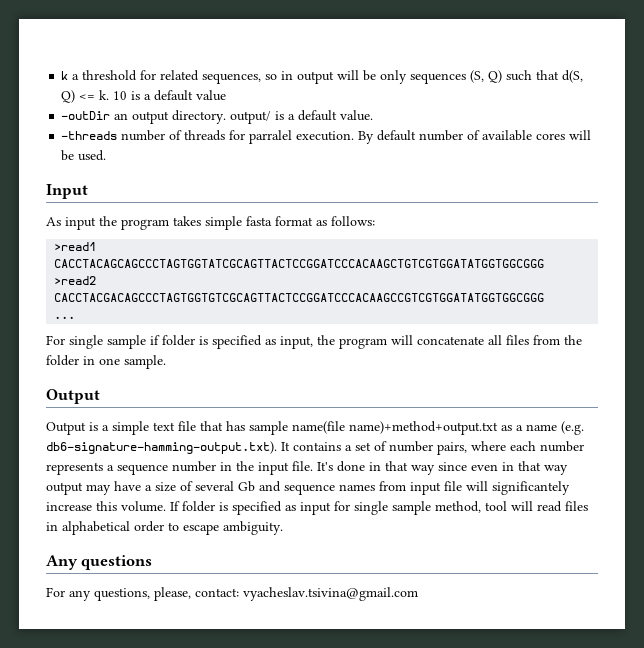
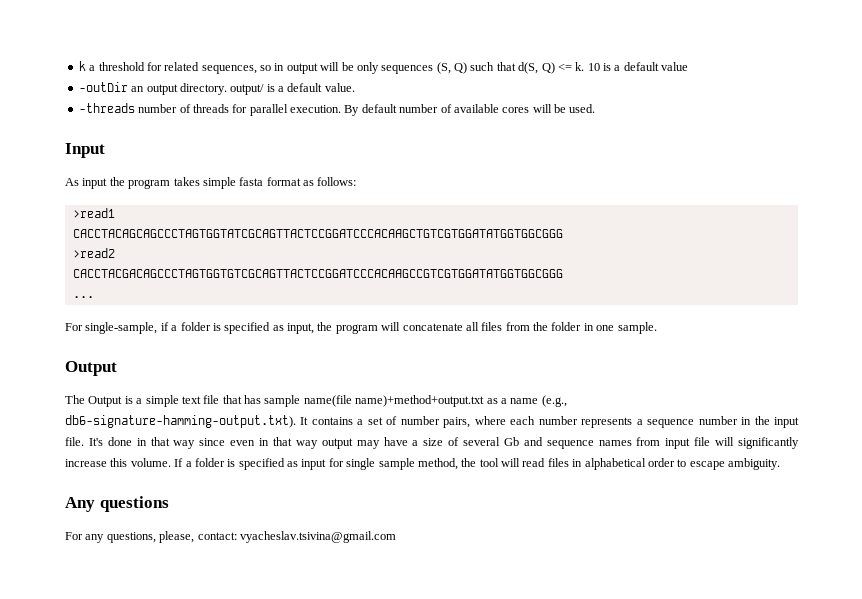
[249,130,293,144] parralel -> [249,104,288,116] parallel
[69,335,160,349] single sample if -> [85,322,178,334] single-sample, if a
(100, 396) none -> [65,395,85,404] The
[561,421,584,435] (e.g. -> [541,395,567,407] (e.g.,
[492,481,570,495] significantely -> [737,437,799,449] significantly
(180, 506) none -> [185,461,192,467] a
(481, 507) none -> [461,458,477,467] the

